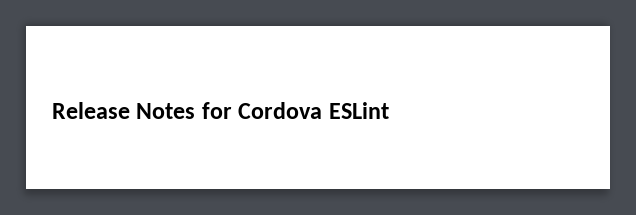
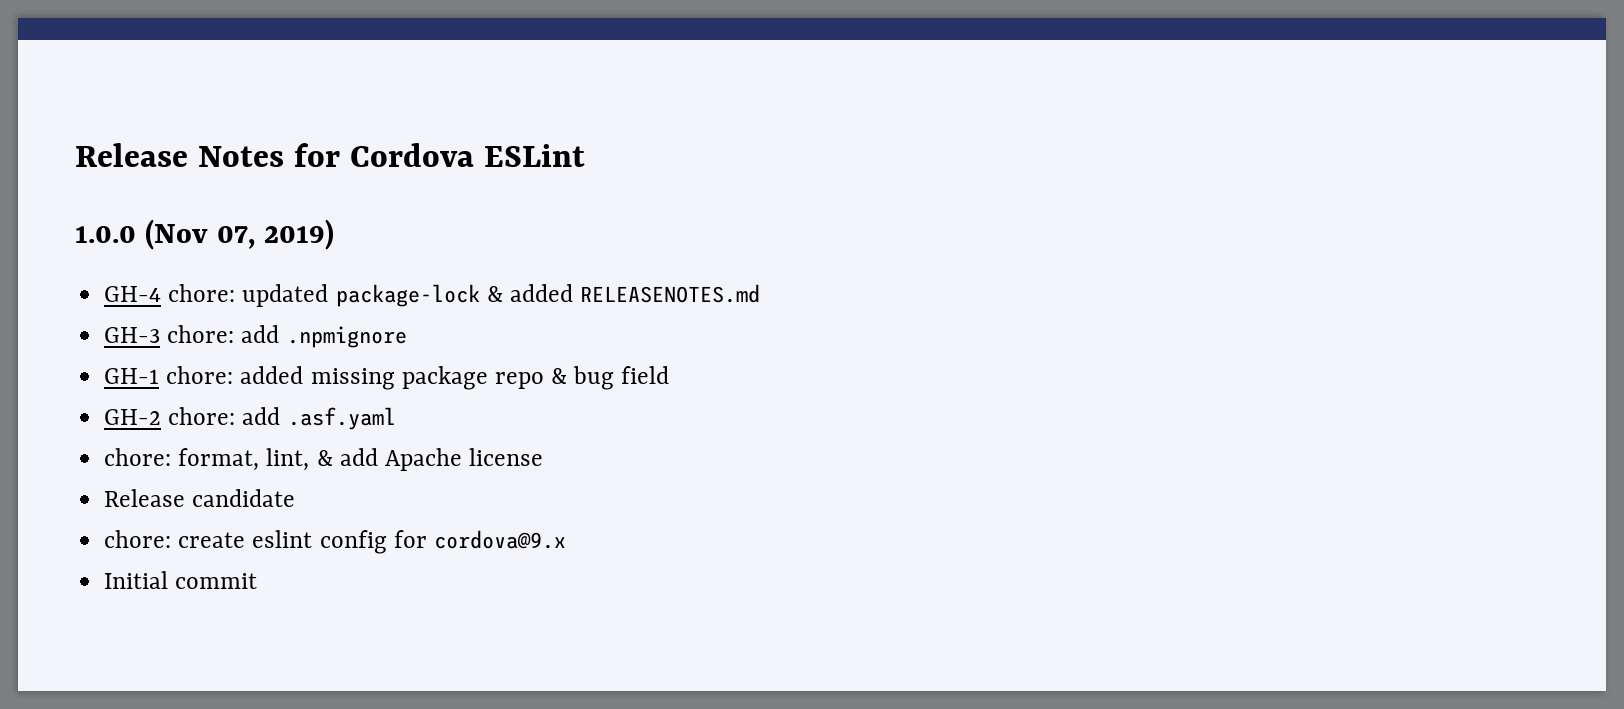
(389, 110) none -> [75,219,334,250] [104,284,761,307] [104,325,407,348] [104,366,670,390] [104,407,396,430] [104,448,544,471] [104,489,296,507] [104,530,566,554] [104,571,258,589] // 1.0.0 (Nov 07, 2019) // GH-4 chore: updated package-lock & added RELEASENOTES.md // GH-3 chore: add .npmignore // GH-1 chore: added missing package repo & bug field // GH-2 chore: add .asf.yaml // chore: format, lint, & add Apache license // Release candidate // chore: create eslint config for cordova@9.x // Initial commit

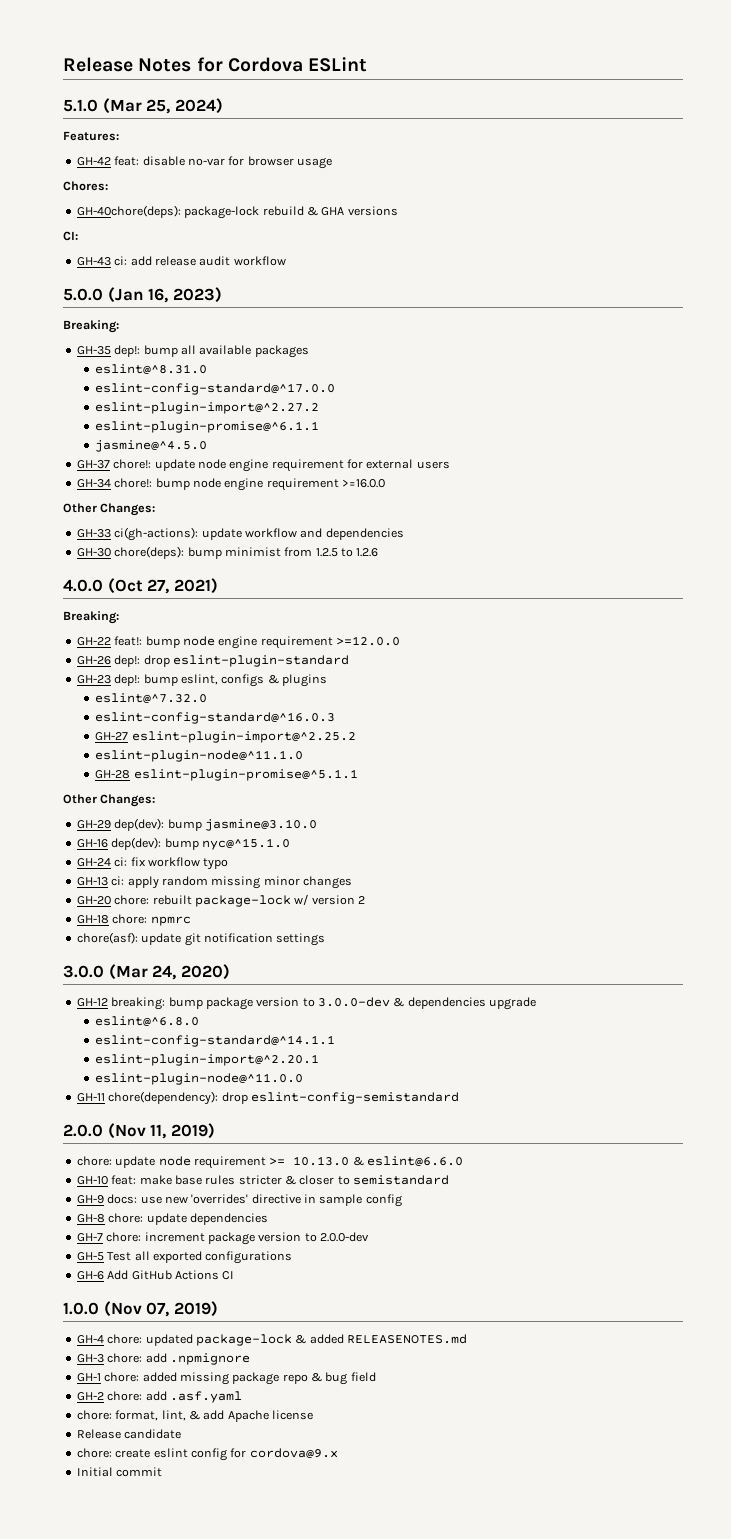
(585, 155) none -> [63,98,223,114] [63,131,119,141] [76,156,332,169] [63,181,108,191] [76,205,398,219] [63,231,78,241] [76,256,286,266] [63,287,222,303] [63,320,119,333] [76,345,309,358] [95,364,208,375] [95,383,336,395] [95,402,320,414] [95,421,320,433] [95,440,208,452] [76,459,450,472] [76,478,385,491] [63,503,156,516] [76,527,404,541] [76,546,379,559] [63,578,218,594] [63,611,119,624] [76,636,400,649] [76,655,349,667] [76,674,327,687] [95,693,208,704] [95,712,336,724] [95,731,356,743] [95,750,304,762] [95,769,358,781] [63,794,156,807] [76,818,317,831] [76,837,290,850] [76,857,229,870] [76,876,352,889] [76,894,365,907] [76,914,191,926] [76,932,326,946] [63,964,230,980] [76,997,537,1010] [95,1016,200,1027] [95,1035,336,1047] [95,1054,320,1066] [95,1073,304,1085] [76,1091,459,1105] [63,1123,215,1139] [76,1156,463,1169] [76,1175,450,1185] [76,1194,402,1207] [76,1213,268,1225] [76,1232,369,1245] [76,1251,293,1264] [76,1270,235,1280] // 5.1.0 (Mar 25, 2024) // Features: // GH-42 feat: disable no-var for browser usage // Chores: // GH-40chore(deps): package-lock rebuild & GHA versions // CI: // GH-43 ci: add release audit workflow // 5.0.0 (Jan 16, 2023) // Breaking: // GH-35 dep!: bump all available packages // eslint@^8.31.0 // eslint-config-standard@^17.0.0 // eslint-plugin-import@^2.27.2 // eslint-plugin-promise@^6.1.1 // jasmine@^4.5.0 // GH-37 chore!: update node engine requirement for external users // GH-34 chore!: bump node engine requirement >=16.0.0 // Other Changes: // GH-33 ci(gh-actions): update workflow and dependencies // GH-30 chore(deps): bump minimist from 1.2.5 to 1.2.6 // 4.0.0 (Oct 27, 2021) // Breaking: // GH-22 feat!: bump node engine requirement >=12.0.0 // GH-26 dep!: drop eslint-plugin-standard // GH-23 dep!: bump eslint, configs & plugins // eslint@^7.32.0 // eslint-config-standard@^16.0.3 // GH-27 eslint-plugin-import@^2.25.2 // eslint-plugin-node@^11.1.0 // GH-28 eslint-plugin-promise@^5.1.1 // Other Changes: // GH-29 dep(dev): bump jasmine@3.10.0 // GH-16 dep(dev): bump nyc@^15.1.0 // GH-24 ci: fix workflow typo // GH-13 ci: apply random missing minor changes // GH-20 chore: rebuilt package-lock w/ version 2 // GH-18 chore: npmrc // chore(asf): update git notification settings // 3.0.0 (Mar 24, 2020) // GH-12 breaking: bump package version to 3.0.0-dev & dependencies upgrade // eslint@^6.8.0 // eslint-config-standard@^14.1.1 // eslint-plugin-import@^2.20.1 // eslint-plugin-node@^11.0.0 // GH-11 chore(dependency): drop eslint-config-semistandard // 2.0.0 (Nov 11, 2019) // chore: update node requirement >= 10.13.0 & eslint@6.6.0 // GH-10 feat: make base rules stricter & closer to semistandard // GH-9 docs: use new 'overrides' directive in sample config // GH-8 chore: update dependencies // GH-7 chore: increment package version to 2.0.0-dev // GH-5 Test all exported configurations // GH-6 Add GitHub Actions CI

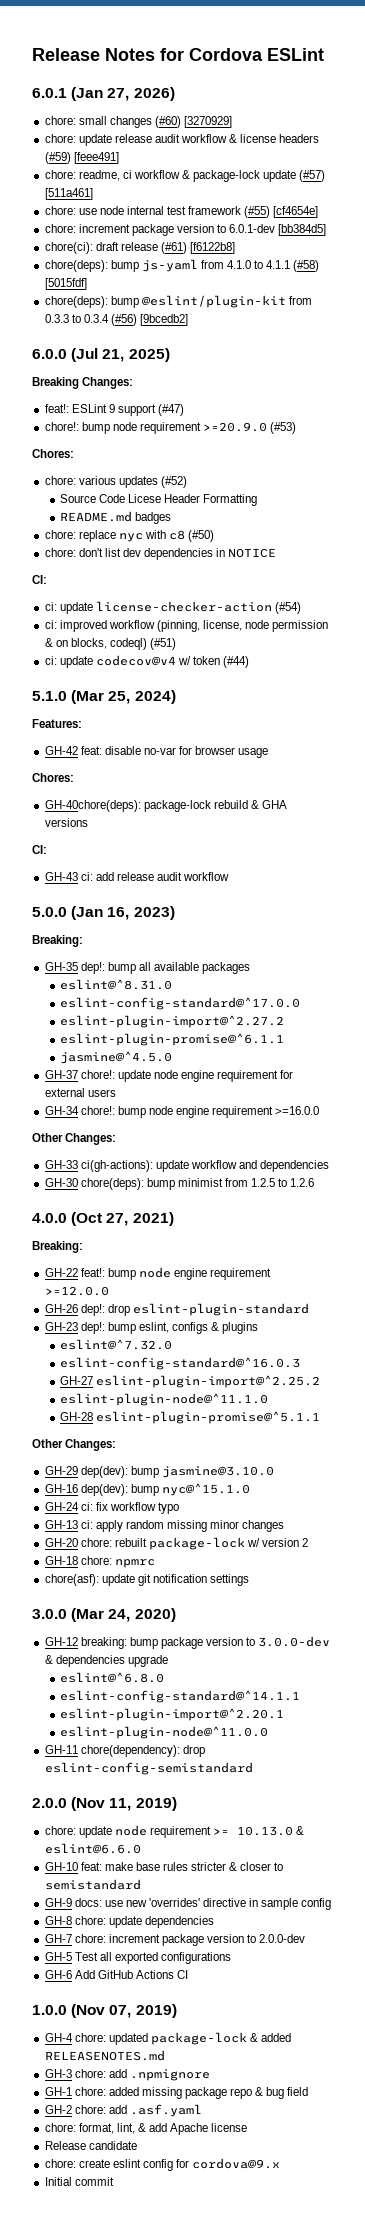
(368, 64) none -> [32,87,175,101] [44,116,233,128] [44,134,320,146] [44,152,119,164] [44,170,326,182] [44,188,93,200] [44,206,319,218] [44,224,327,236] [44,242,236,254] [44,259,320,272] [44,278,87,290] [44,295,312,308] [44,314,189,326] [32,348,170,362] [32,377,134,389] [44,404,185,416] [44,422,297,434] [32,449,74,458] [44,476,187,488] [59,494,258,506] [59,511,172,524] [44,530,215,542] [44,548,277,560] [32,575,47,584] [44,601,301,614] [44,620,329,632] [44,638,177,650] [44,655,250,668] // 6.0.1 (Jan 27, 2026) // chore: small changes (#60) [3270929] // chore: update release audit workflow & license headers (#59) [feee491] // chore: readme, ci workflow & package-lock update (#57) [511a461] // chore: use node internal test framework (#55) [cf4654e] // chore: increment package version to 6.0.1-dev [bb384d5] // chore(ci): draft release (#61) [f6122b8] // chore(deps): bump js-yaml from 4.1.0 to 4.1.1 (#58) [5015fdf] // chore(deps): bump @eslint/plugin-kit from 0.3.3 to 0.3.4 (#56) [9bcedb2] // 6.0.0 (Jul 21, 2025) // Breaking Changes: // feat!: ESLint 9 support (#47) // chore!: bump node requirement >=20.9.0 (#53) // Chores: // chore: various updates (#52) // Source Code Licese Header Formatting // README.md badges // chore: replace nyc with c8 (#50) // chore: don't list dev dependencies in NOTICE // CI: // ci: update license-checker-action (#54) // ci: improved workflow (pinning, license, node permission & on blocks, codeql) (#51) // ci: update codecov@v4 w/ token (#44)

